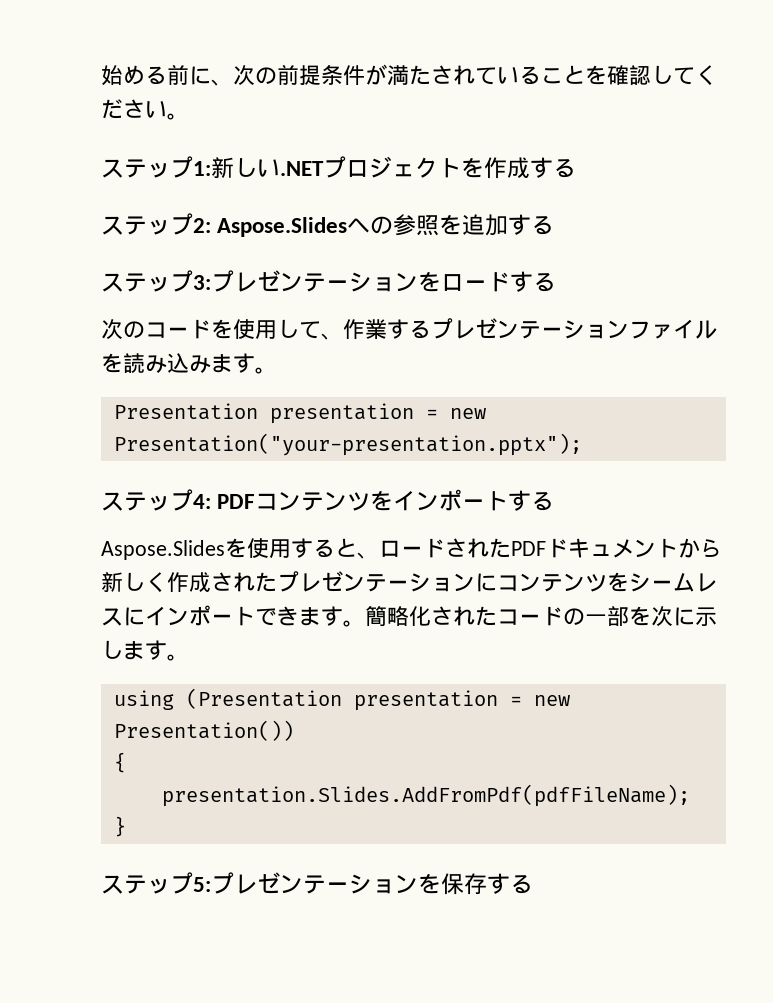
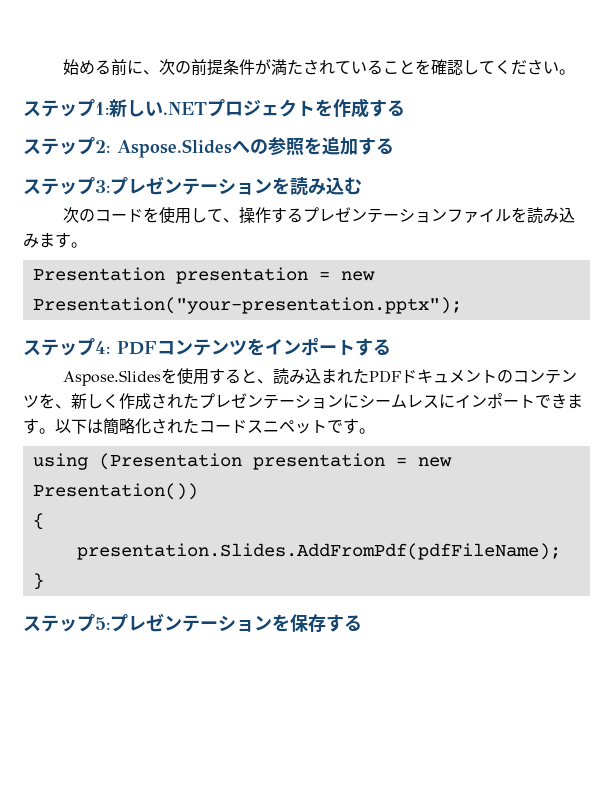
[441,271,556,292] ロードする -> [290,177,362,195] 読み込む
[343,319,387,339] 作業 -> [238,207,271,224] 操作
[379,538,467,558] ロードさ -> [272,368,337,384] 読み込ま
[678,538,722,558] から -> [496,369,577,384] [23,393,71,409] のコンテンツを、
[497,572,629,592] コンテンツを -> (359, 401) none
(365, 623) none -> [55,419,103,434] 以下は
[563,606,717,626] [101,640,145,660] の一部を次に示しま -> [247,420,343,434] スニペットで

